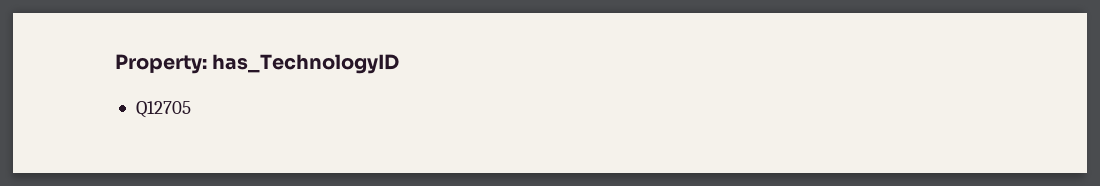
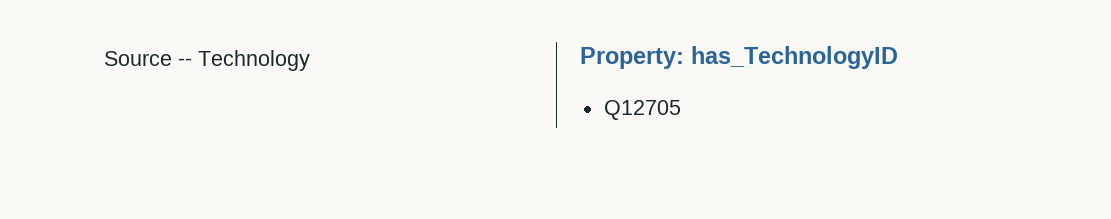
(115, 64) none -> [104,50,310,71] Source -- Technology //

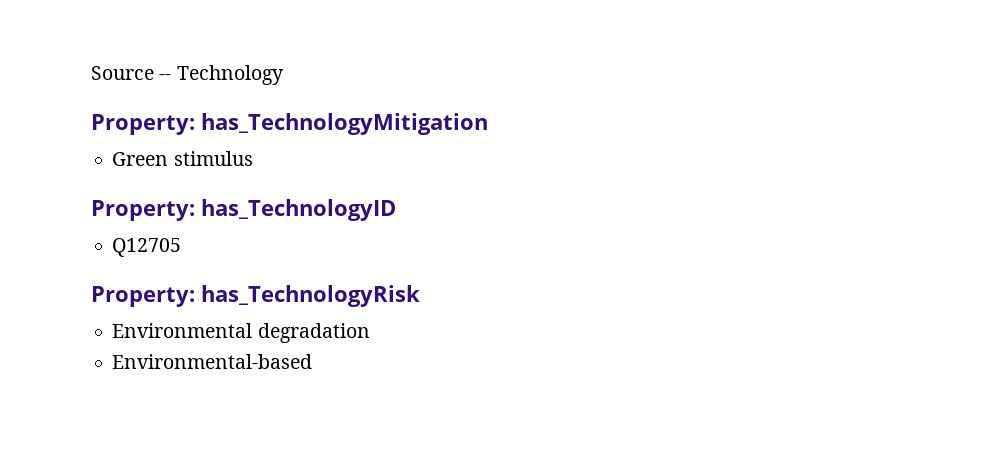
(310, 60) none -> [91,113,488,135] [112,151,253,166] // Property: has_TechnologyMitigation // Green stimulus
(681, 110) none -> [91,285,420,307] [112,323,370,343] [112,354,313,369] // Property: has_TechnologyRisk // Environmental degradation // Environmental-based

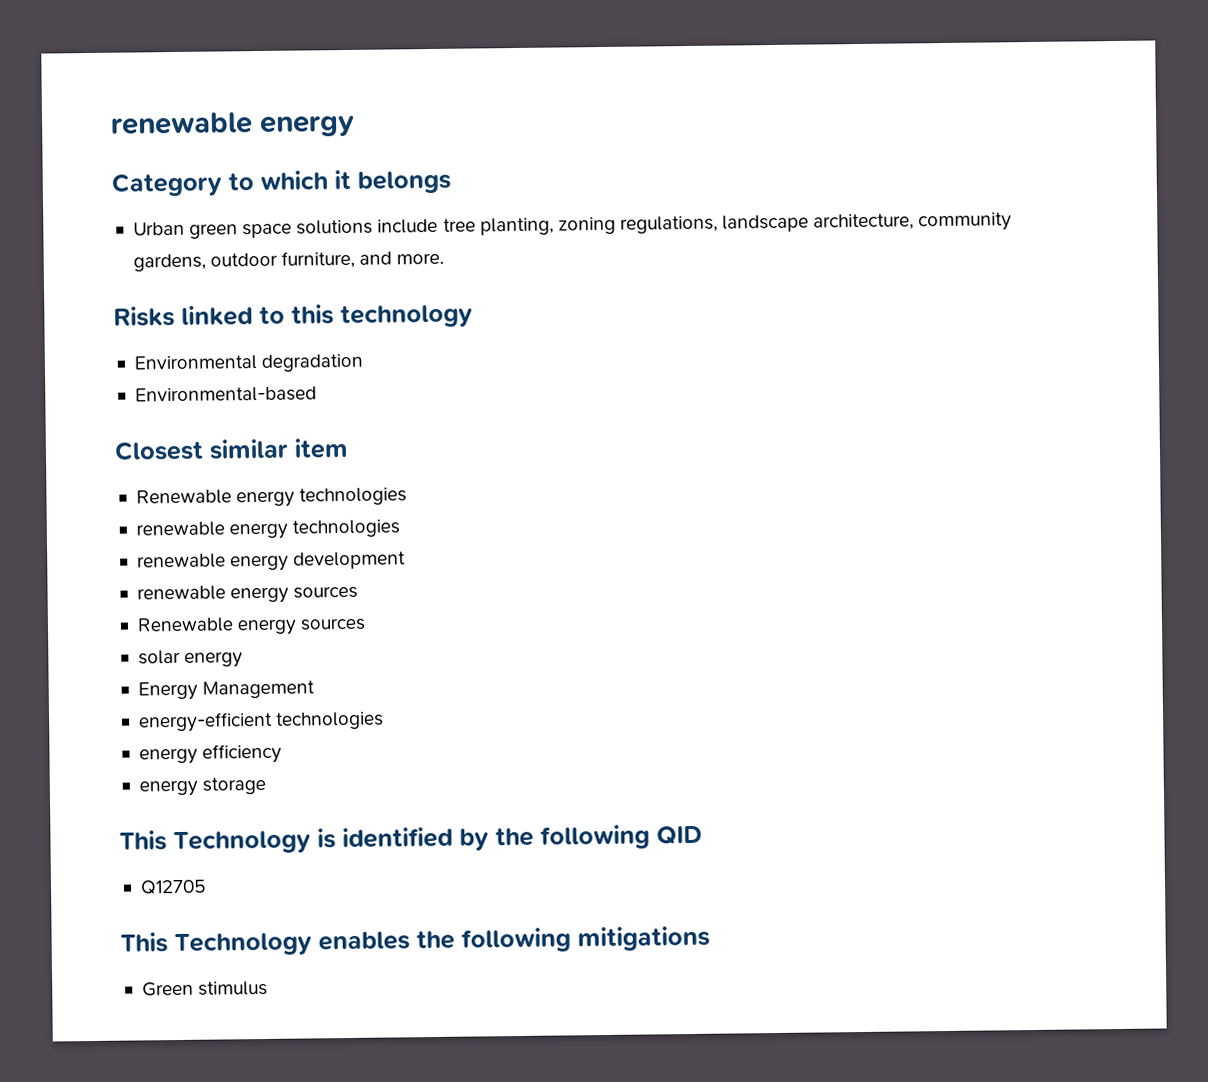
[91,65,284,85] [91,113,488,135] [112,151,253,166] [91,199,396,221] [112,238,182,257] [91,285,420,307] [112,323,370,343] [112,354,313,369] Source -- Technology // Property: has_TechnologyMitigation // Green stimulus // Property: has_TechnologyID // Q12705 // Property: has_TechnologyRisk // Environmental degradation // Environmental-based -> [110,112,355,137] [111,169,451,197] [132,212,1013,239] [132,250,445,272] [113,304,473,329] [133,353,364,372] [134,386,317,403] [114,437,349,461] [135,487,408,508] [135,519,401,540] [136,551,407,572] [136,585,359,604] [136,617,367,636] [137,649,244,668] [137,680,316,701] [137,711,385,733] [138,743,283,765] [138,776,267,797] [119,824,702,855] [139,879,206,895] [120,925,710,957] [141,980,269,997] renewable energy // Category to which it belongs // Urban green space solutions include tree planting, zoning regulations, landscape architecture, community gardens, outdoor furniture, and more. // Risks linked to this technology // Environmental degradation // Environmental-based // Closest similar item // Renewable energy technologies // renewable energy technologies // renewable energy development // renewable energy sources // Renewable energy sources // solar energy // Energy Management // energy-efficient technologies // energy efficiency // energy storage // This Technology is identified by the following QID // Q12705 // This Technology enables the following mitigations // Green stimulus

